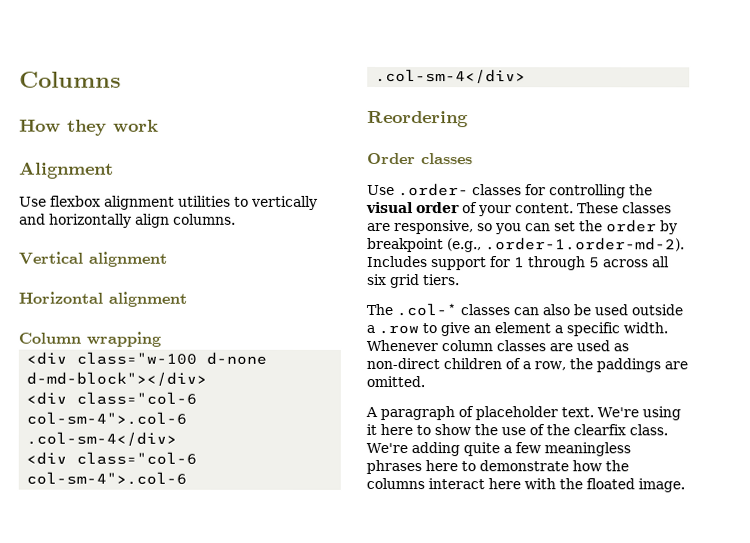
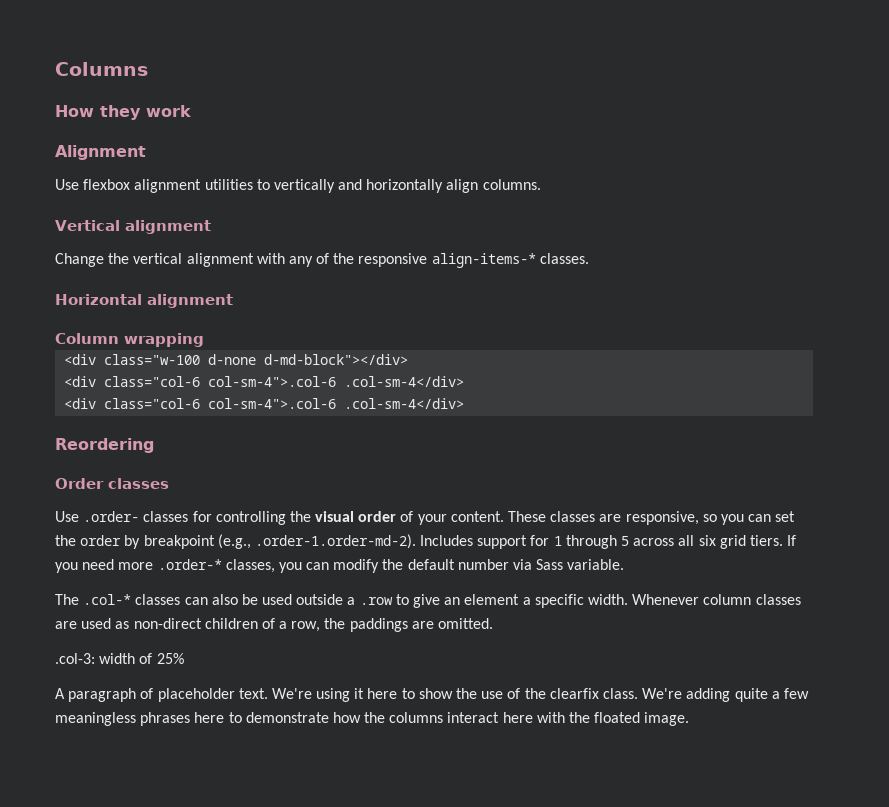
(168, 259) none -> [55,253,589,268] // Change the vertical alignment with any of the responsive align-items-* classes.
(459, 280) none -> [787,535,797,546] [55,559,625,573] If you need more .order-* classes, you can modify the default number via Sass variable.
(425, 381) none -> [55,653,184,664] // .col-3: width of 25%

